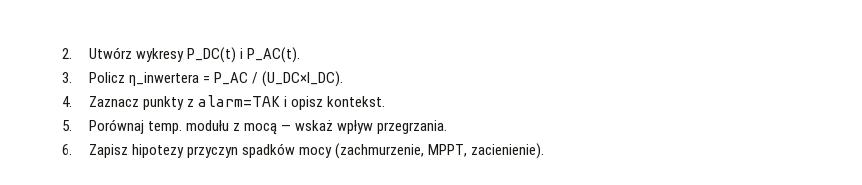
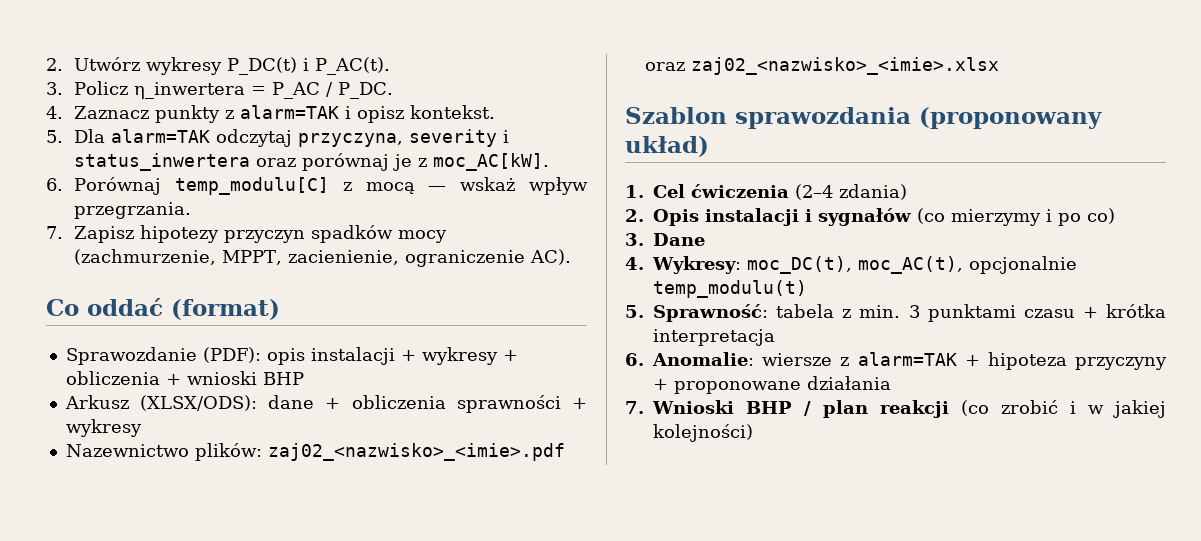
[262,71,344,87] (U_DC×I_DC). -> [338,82,394,99] P_DC.
[88,119,230,134] Porównaj temp. modułu -> [74,129,510,147] [74,153,550,171] [46,177,329,195] Dla alarm=TAK odczytaj przyczyna, severity i status_inwertera oraz porównaj je z moc_AC[kW]. // 6. Porównaj temp_modulu[C]
[62,144,72,155] 6. -> [46,226,63,239] 7.
[471,143,545,159] zacienienie). -> [288,249,572,267] [46,298,280,320] [65,347,518,365] [65,371,304,385] [64,395,587,413] [65,419,142,437] [65,443,565,461] [644,57,999,75] [625,107,1102,129] [625,136,709,157] [625,184,908,200] [625,208,1116,226] [625,233,706,246] [625,256,1078,274] [653,280,808,298] [625,304,1166,322] [653,329,776,346] [625,352,1167,370] [653,376,892,394] [625,400,1166,418] [653,424,754,442] zacienienie, ograniczenie AC). // Co oddać (format) // Sprawozdanie (PDF): opis instalacji + wykresy + obliczenia + wnioski BHP // Arkusz (XLSX/ODS): dane + obliczenia sprawności + wykresy // Nazewnictwo plików: zaj02_<nazwisko>_<imie>.pdf oraz zaj02_<nazwisko>_<imie>.xlsx // Szablon sprawozdania (proponowany układ) // 1. Cel ćwiczenia (2–4 zdania) // 2. Opis instalacji i sygnałów (co mierzymy i po co) // 3. Dane // 4. Wykresy: moc_DC(t), moc_AC(t), opcjonalnie temp_modulu(t) // 5. Sprawność: tabela z min. 3 punktami czasu + krótka interpretacja // 6. Anomalie: wiersze z alarm=TAK + hipoteza przyczyny + proponowane działania // 7. Wnioski BHP / plan reakcji (co zrobić i w jakiej kolejności)

